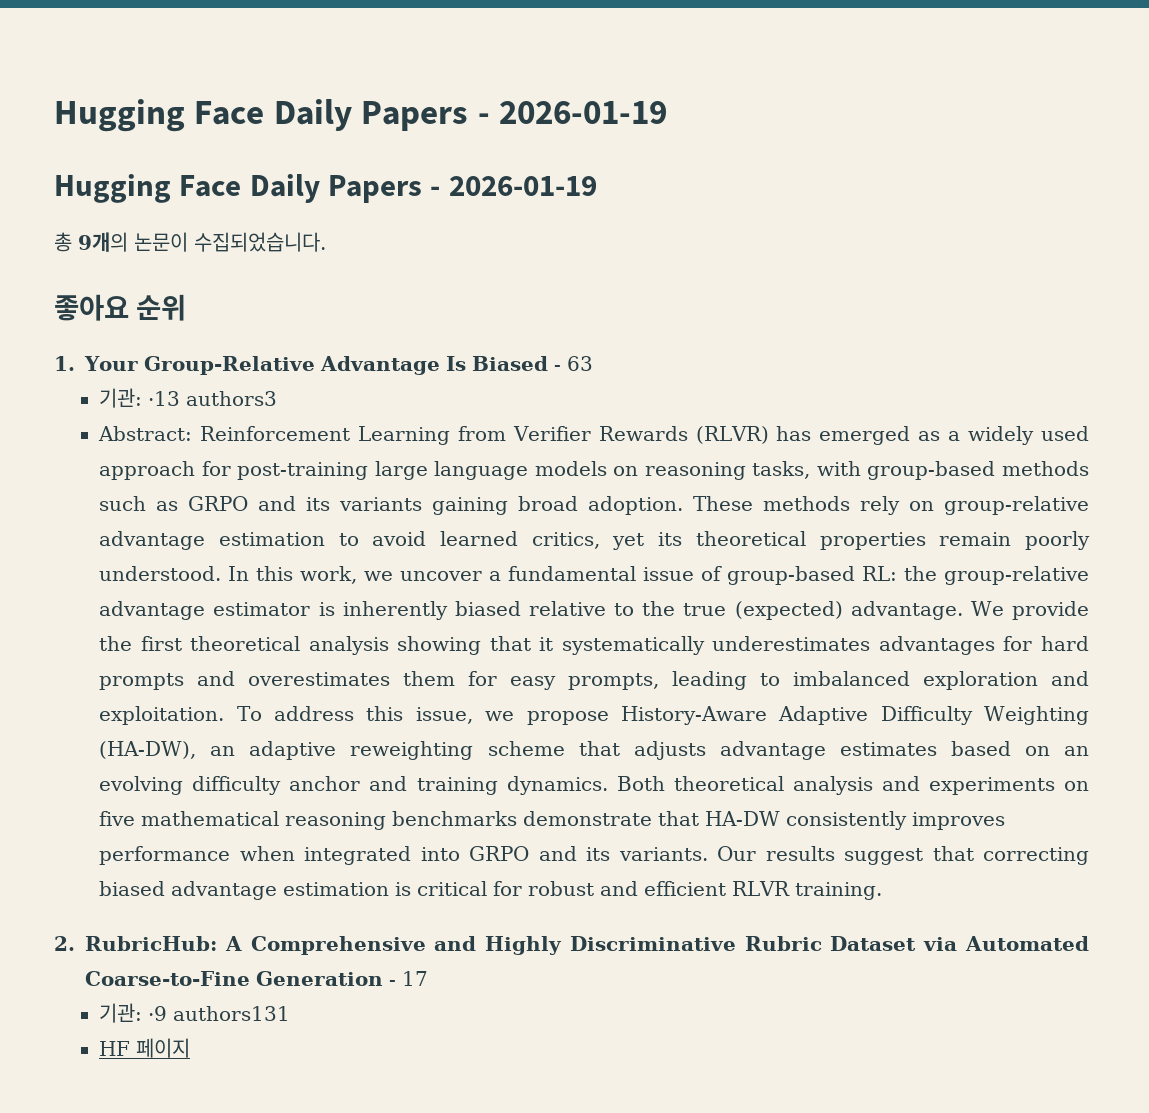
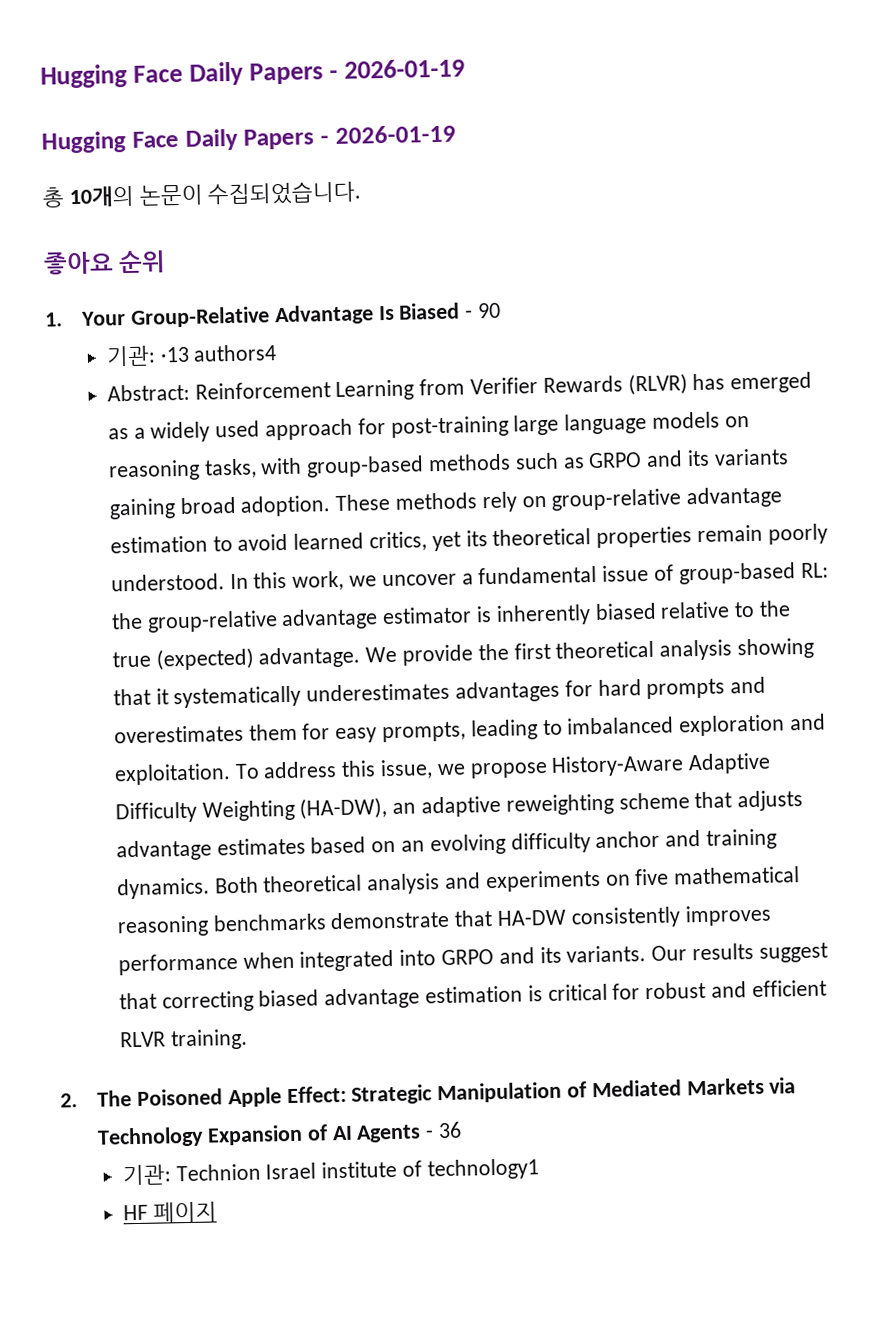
[78,232,128,252] 9개의 -> [68,185,134,208] 10개의
[566,356,593,371] 63 -> [477,302,502,319] 90
[186,391,278,406] authors3 -> [193,344,278,362] authors4
[85,936,1090,955] [85,971,428,986] [99,1003,291,1023] RubricHub: A Comprehensive and Highly Discriminative Rubric Dataset via Automated Coarse-to-Fine Generation - 17 // 기관: ·9 authors131 -> [97,1077,797,1108] [97,1121,463,1148] [121,1158,539,1186] The Poisoned Apple Effect: Strategic Manipulation of Mediated Markets via Technology Expansion of AI Agents - 36 // 기관: Technion Israel institute of technology1

